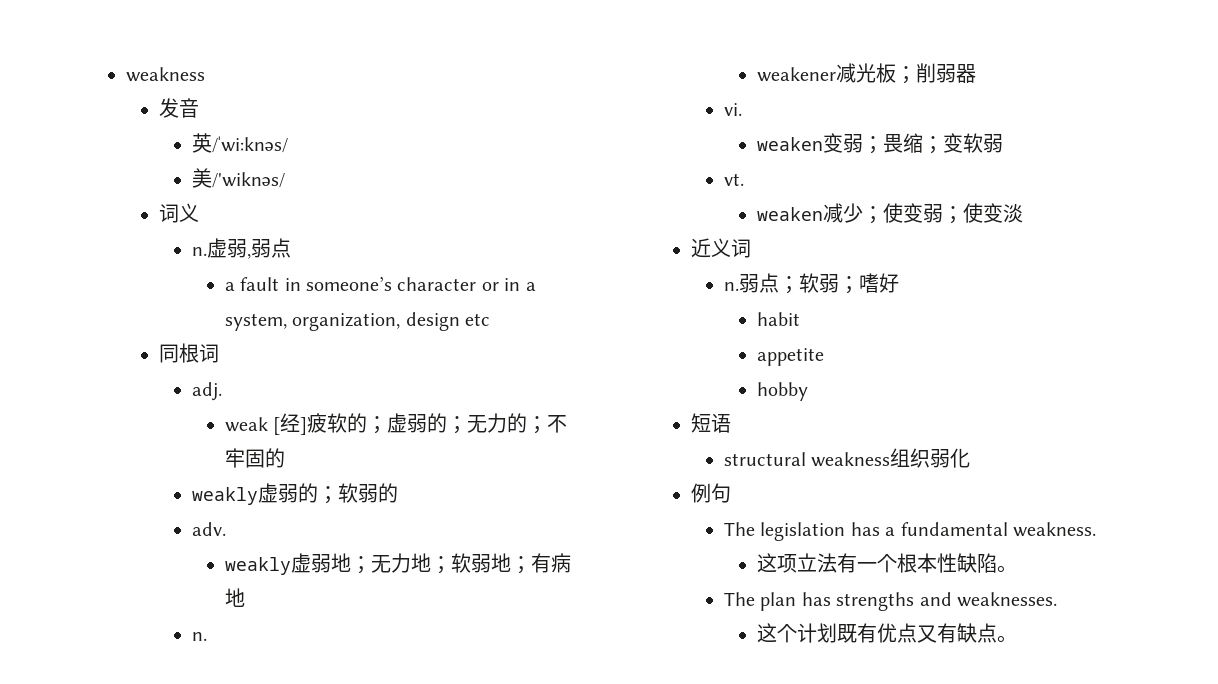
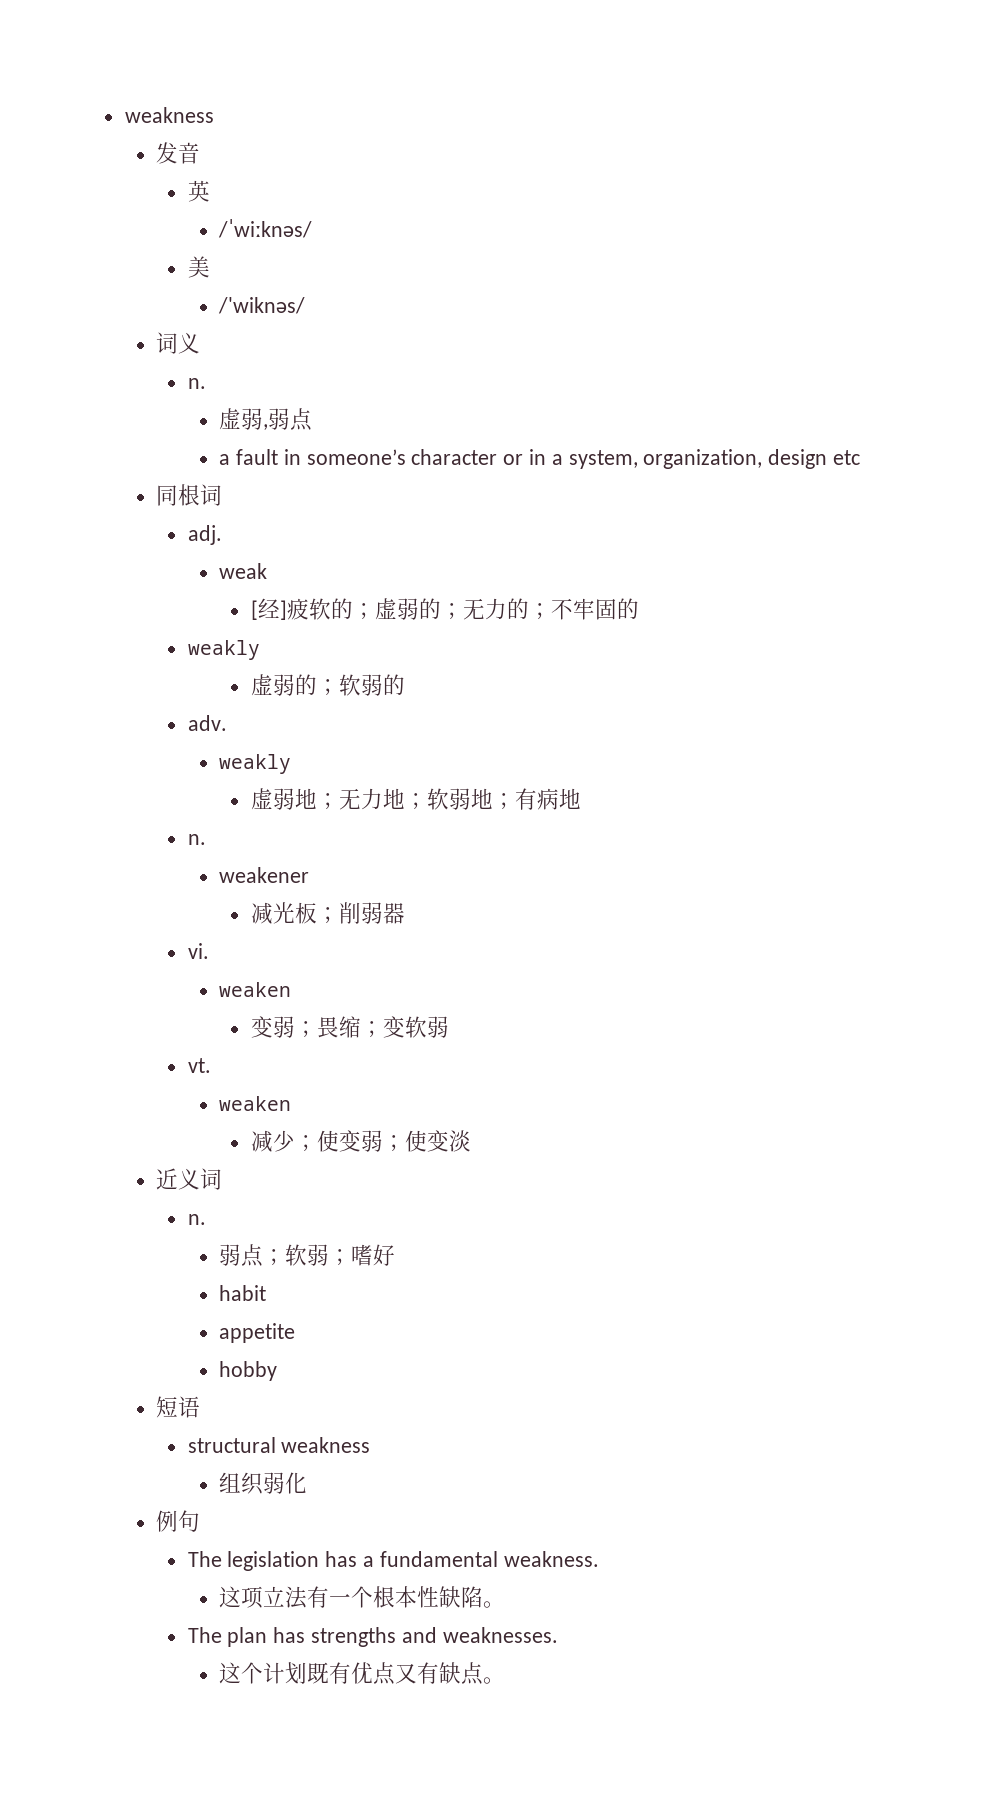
(212, 143) none -> (210, 191) //
(212, 178) none -> (210, 267) //
(207, 251) none -> (206, 383) //
(268, 424) none -> (268, 571) //
(258, 496) none -> (260, 650) //
(291, 566) none -> (292, 764) //
(836, 74) none -> (310, 875) //
(823, 144) none -> (292, 989) //
(823, 214) none -> (292, 1103) //
(739, 286) none -> (206, 1219) //
(891, 459) none -> (371, 1445) //

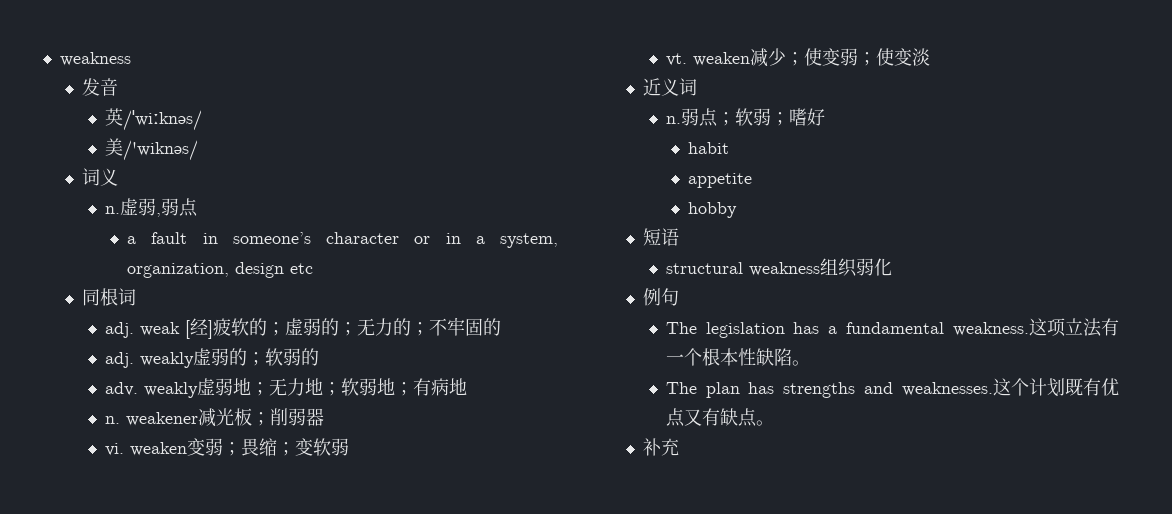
(210, 191) // -> (123, 117) none
(210, 267) // -> (123, 147) none
(206, 383) // -> (120, 210) none
(222, 535) // -> (134, 330) none
(268, 571) // -> (180, 329) none
[187,640,260,660] weakly // -> [104,352,194,368] adj. weakly
[219,754,292,774] // weakly // -> [143,382,198,398] weakly
(206, 839) // -> (120, 420) none
(310, 875) // -> (198, 419) none
[219,982,292,997] // weaken // -> [129,442,187,456] weaken
[219,1096,292,1111] // weaken // -> [692,52,750,66] weaken
(206, 1219) // -> (681, 120) none
(371, 1445) // -> (820, 269) none
(599, 1559) // -> (1029, 329) none
(558, 1635) // -> (993, 389) none
(506, 1680) none -> [643,438,680,456] // 补充

